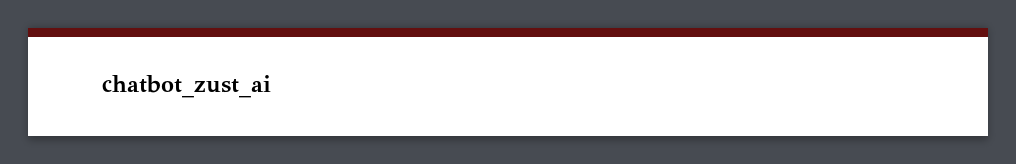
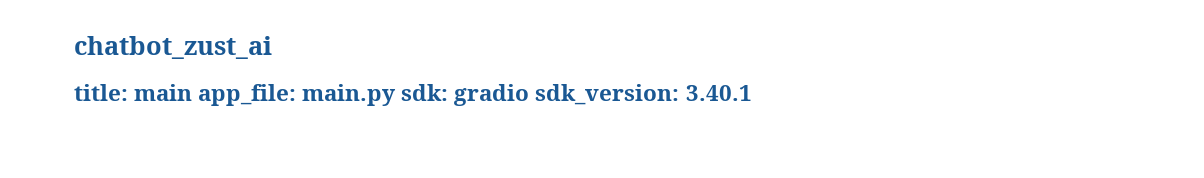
(271, 86) none -> [74,84,752,106] // title: main app_file: main.py sdk: gradio sdk_version: 3.40.1

